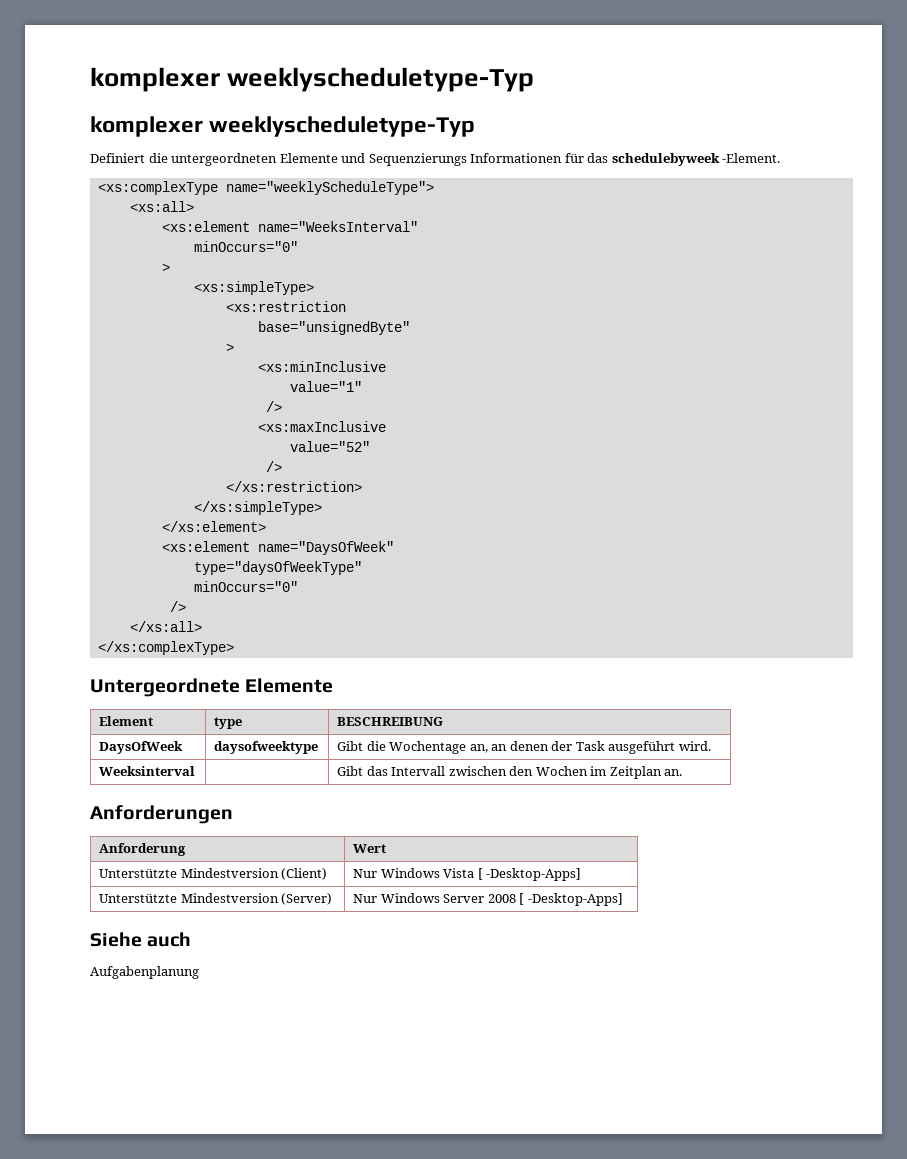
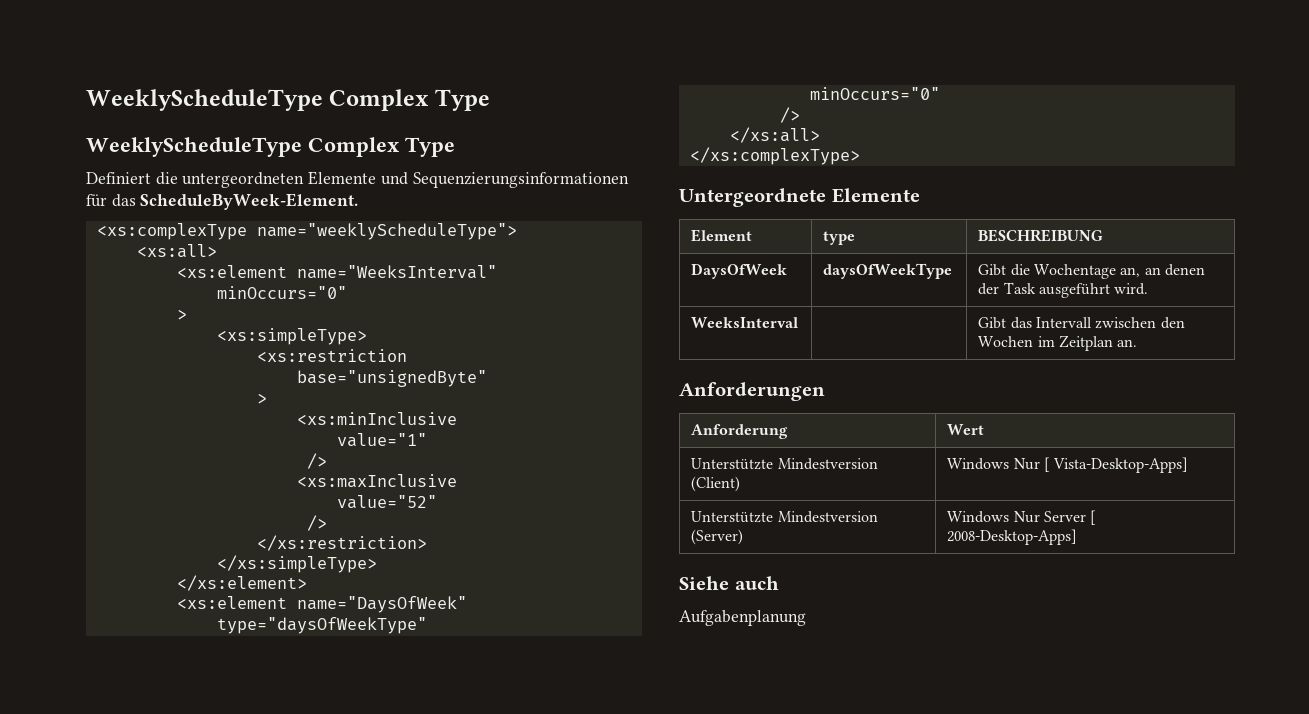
[90,67,535,92] [90,116,476,137] komplexer weeklyscheduletype-Typ // komplexer weeklyscheduletype-Typ -> [86,89,490,111] [86,137,455,157] WeeklyScheduleType Complex Type // WeeklyScheduleType Complex Type
[368,153,781,166] Sequenzierungs Informationen für das schedulebyweek -Element. -> [412,172,629,188] [86,193,359,210] Sequenzierungsinformationen für das ScheduleByWeek-Element.
[214,741,319,754] daysofweektype -> [823,263,953,279] daysOfWeekType
[99,766,196,776] Weeksinterval -> [691,317,799,328] WeeksInterval
[353,868,582,881] [99,893,333,905] [353,893,623,906] Nur Windows Vista [ -Desktop-Apps] // Unterstützte Mindestversion (Server) | Nur Windows Server 2008 [ -Desktop-Apps] -> [947,457,1189,473] [691,511,878,523] [691,529,744,545] [947,510,1097,525] [947,529,1078,545] Windows Nur [ Vista-Desktop-Apps] // Unterstützte Mindestversion (Server) | Windows Nur Server [ 2008-Desktop-Apps]

